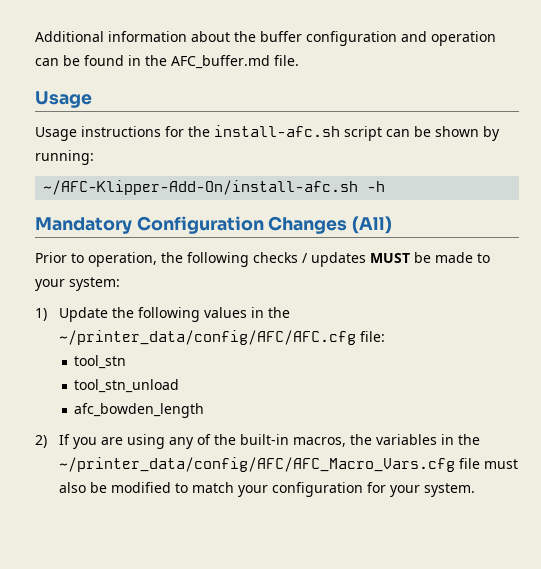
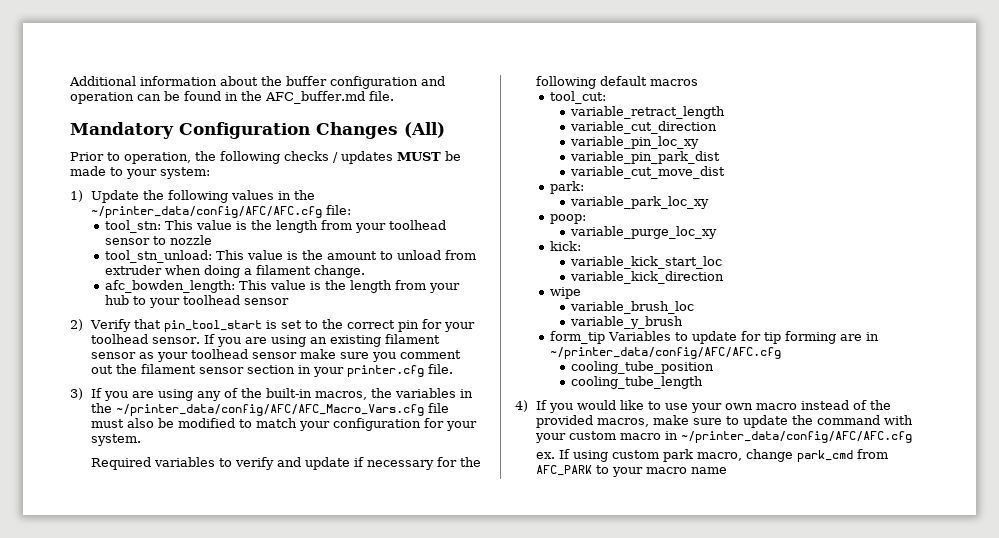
[35,91,92,108] [35,125,500,141] [35,150,94,165] [43,180,386,195] // Usage // Usage instructions for the install-afc.sh script can be shown by running: // ~/AFC-Klipper-Add-On/install-afc.sh -h -> (394, 96) none
[74,355,127,369] [74,379,180,393] [74,403,205,418] [35,435,47,448] tool_stn // tool_stn_unload // afc_bowden_length // 2) -> [104,220,446,233] [104,235,212,245] [104,250,476,263] [104,265,365,278] [104,280,460,293] [104,295,289,308] [70,319,476,332] [91,334,441,347] [91,349,462,362] [91,364,454,377] [70,388,83,400] tool_stn: This value is the length from your toolhead sensor to nozzle // tool_stn_unload: This value is the amount to unload from extruder when doing a filament change. // afc_bowden_length: This value is the length from your hub to your toolhead sensor // 2) Verify that pin_tool_start is set to the correct pin for your toolhead sensor. If you are using an existing filament sensor as your toolhead sensor make sure you comment out the filament sensor section in your printer.cfg file. // 3)
(476, 490) none -> [91,457,482,470] [536,76,699,89] [549,91,606,104] [569,106,725,119] [569,121,717,134] [569,136,699,149] [569,151,720,164] [569,166,725,179] [549,181,584,194] [569,196,709,209] [549,214,586,224] [569,226,717,239] [549,241,581,251] [569,256,722,269] [569,271,724,284] [549,287,581,299] [569,301,694,314] [569,316,683,329] [549,331,879,344] [549,347,781,359] [570,361,714,374] [570,376,703,389] [515,400,892,413] [536,415,914,428] [535,431,913,443] [536,449,889,462] [536,465,728,477] // Required variables to verify and update if necessary for the following default macros // tool_cut: // variable_retract_length // variable_cut_direction // variable_pin_loc_xy // variable_pin_park_dist // variable_cut_move_dist // park: // variable_park_loc_xy // poop: // variable_purge_loc_xy // kick: // variable_kick_start_loc // variable_kick_direction // wipe // variable_brush_loc // variable_y_brush // form_tip Variables to update for tip forming are in ~/printer_data/config/AFC/AFC.cfg // cooling_tube_position // cooling_tube_length // 4) If you would like to use your own macro instead of the provided macros, make sure to update the command with your custom macro in ~/printer_data/config/AFC/AFC.cfg // ex. If using custom park macro, change park_cmd from AFC_PARK to your macro name

